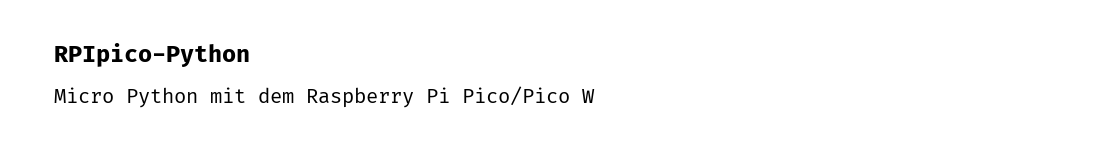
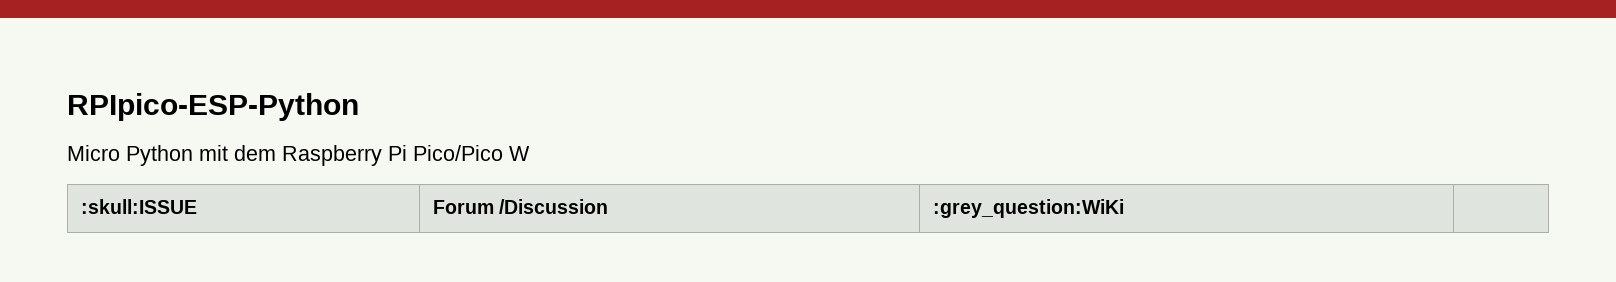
[54,43,250,67] RPIpico-Python -> [67,93,359,121] RPIpico-ESP-Python
(595, 96) none -> [81,199,198,214] [433,199,609,214] [933,199,1125,218] // :skull:ISSUE | Forum /Discussion | :grey_question:WiKi |

